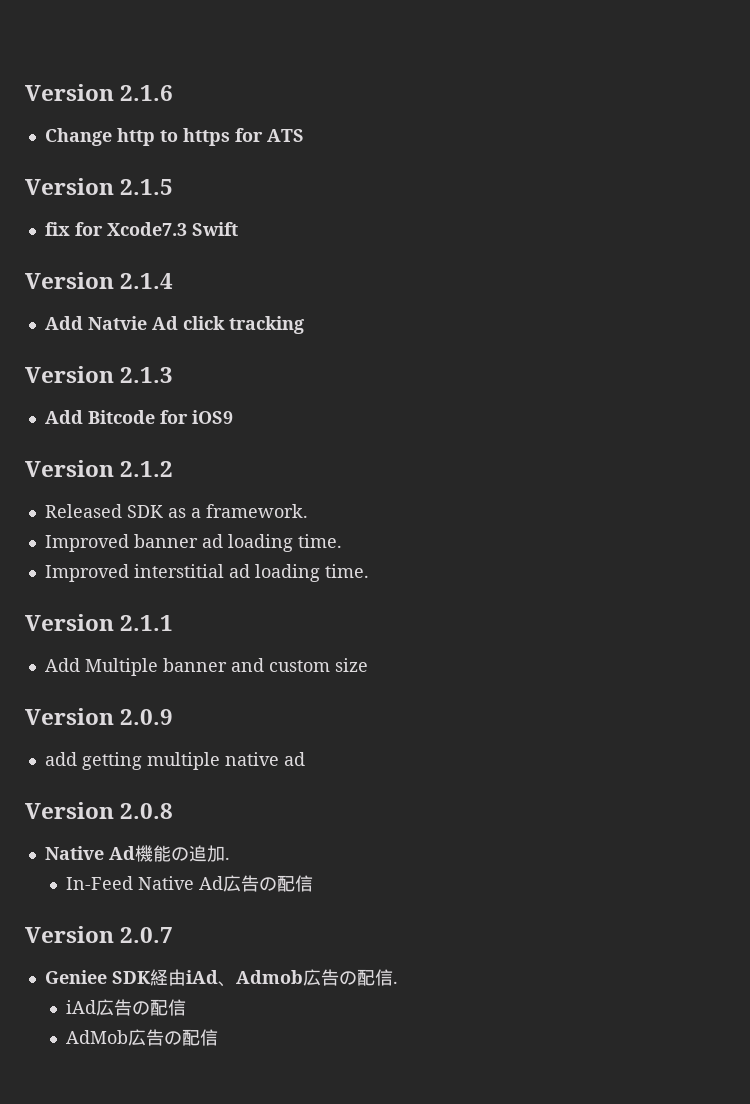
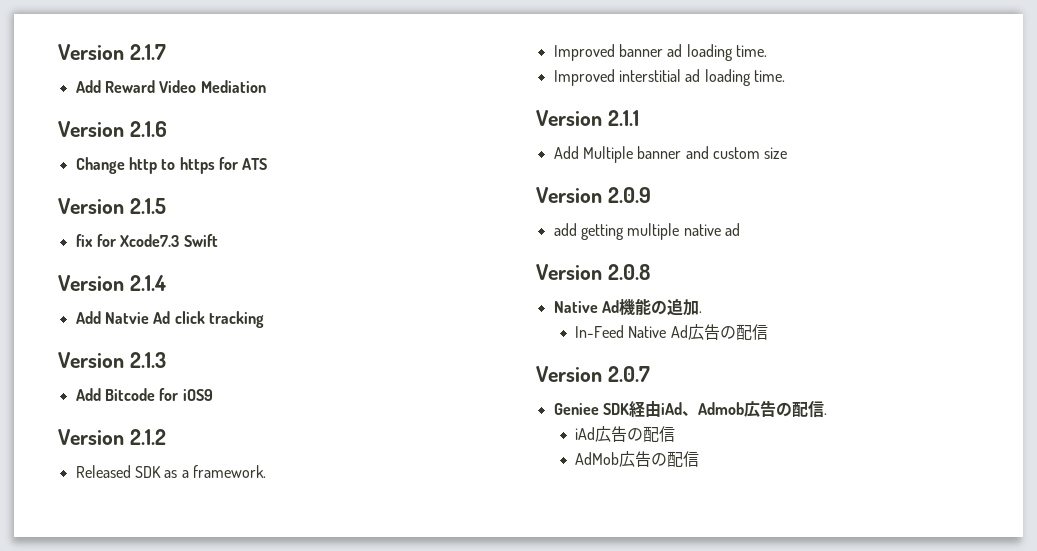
[25,84,114,101] Version -> [58,44,166,60] [75,80,266,93] [58,121,124,137] Version 2.1.7 // Add Reward Video Mediation // Version

